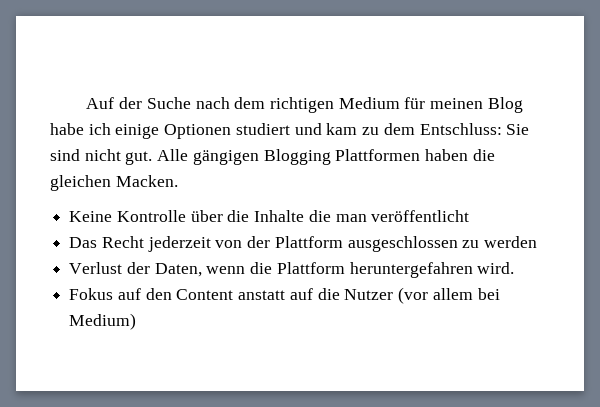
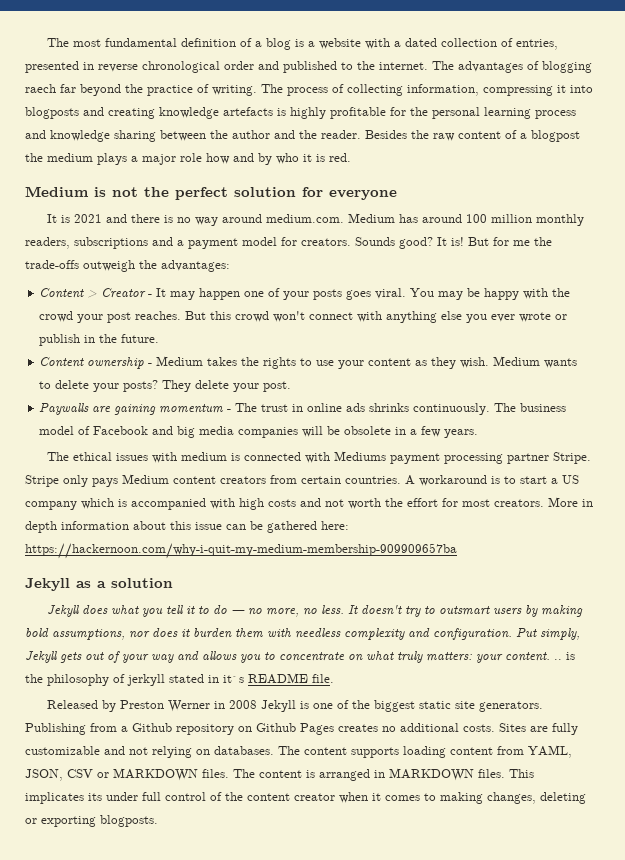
[86,97,523,113] [50,123,530,139] [50,149,495,165] [50,175,178,191] [69,210,470,222] [69,236,538,252] [69,262,515,278] [69,287,500,304] [69,313,137,330] Auf der Suche nach dem richtigen Medium für meinen Blog habe ich einige Optionen studiert und kam zu dem Entschluss: Sie sind nicht gut. Alle gängigen Blogging Plattformen haben die gleichen Macken. // Keine Kontrolle über die Inhalte die man veröffentlicht // Das Recht jederzeit von der Plattform ausgeschlossen zu werden // Verlust der Daten, wenn die Plattform heruntergefahren wird. // Fokus auf den Content anstatt auf die Nutzer (vor allem bei Medium) -> [46,38,558,50] [25,61,592,73] [25,84,593,96] [25,107,576,119] [25,130,580,142] [25,153,351,165] [25,186,397,200] [46,213,584,226] [25,237,552,249] [25,260,230,272] [39,288,571,300] [39,311,568,323] [39,334,160,346] [39,356,578,369] [39,380,292,392] [39,403,567,415] [39,426,479,438] [46,451,591,464] [25,474,579,487] [25,497,593,510] [25,521,349,533] [25,543,457,559] [25,578,173,591] [46,605,583,617] [25,628,580,640] [25,651,575,663] [25,673,334,686] [46,700,543,712] [25,723,578,735] [25,745,572,758] [25,768,534,781] [25,792,586,804] [25,815,158,827] The most fundamental definition of a blog is a website with a dated collection of entries, presented in reverse chronological order and published to the internet. The advantages of blogging raech far beyond the practice of writing. The process of collecting information, compressing it into blogposts and creating knowledge artefacts is highly profitable for the personal learning process and knowledge sharing between the author and the reader. Besides the raw content of a blogpost the medium plays a major role how and by who it is red. // Medium is not the perfect solution for everyone // It is 2021 and there is no way around medium.com. Medium has around 100 million monthly readers, subscriptions and a payment model for creators. Sounds good? It is! But for me the trade-offs outweigh the advantages: // Content > Creator - It may happen one of your posts goes viral. You may be happy with the crowd your post reaches. But this crowd won't connect with anything else you ever wrote or publish in the future. // Content ownership - Medium takes the rights to use your content as they wish. Medium wants to delete your posts? They delete your post. // Paywalls are gaining momentum - The trust in online ads shrinks continuously. The business model of Facebook and big media companies will be obsolete in a few years. // The ethical issues with medium is connected with Mediums payment processing partner Stripe. Stripe only pays Medium content creators from certain countries. A workaround is to start a US company which is accompanied with high costs and not worth the effort for most creators. More in depth information about this issue can be gathered here: https://hackernoon.com/why-i-quit-my-medium-membership-909909657ba // Jekyll as a solution // Jekyll does what you tell it to do — no more, no less. It doesn't try to outsmart users by making bold assumptions, nor does it burden them with needless complexity and configuration. Put simply, Jekyll gets out of your way and allows you to concentrate on what truly matters: your content. .. is the philosophy of jerkyll stated in it`s README file. // Released by Preston Werner in 2008 Jekyll is one of the biggest static site generators. Publishing from a Github repository on Github Pages creates no additional costs. Sites are fully customizable and not relying on databases. The content supports loading content from YAML, JSON, CSV or MARKDOWN files. The content is arranged in MARKDOWN files. This implicates its under full control of the content creator when it comes to making changes, deleting or exporting blogposts.

